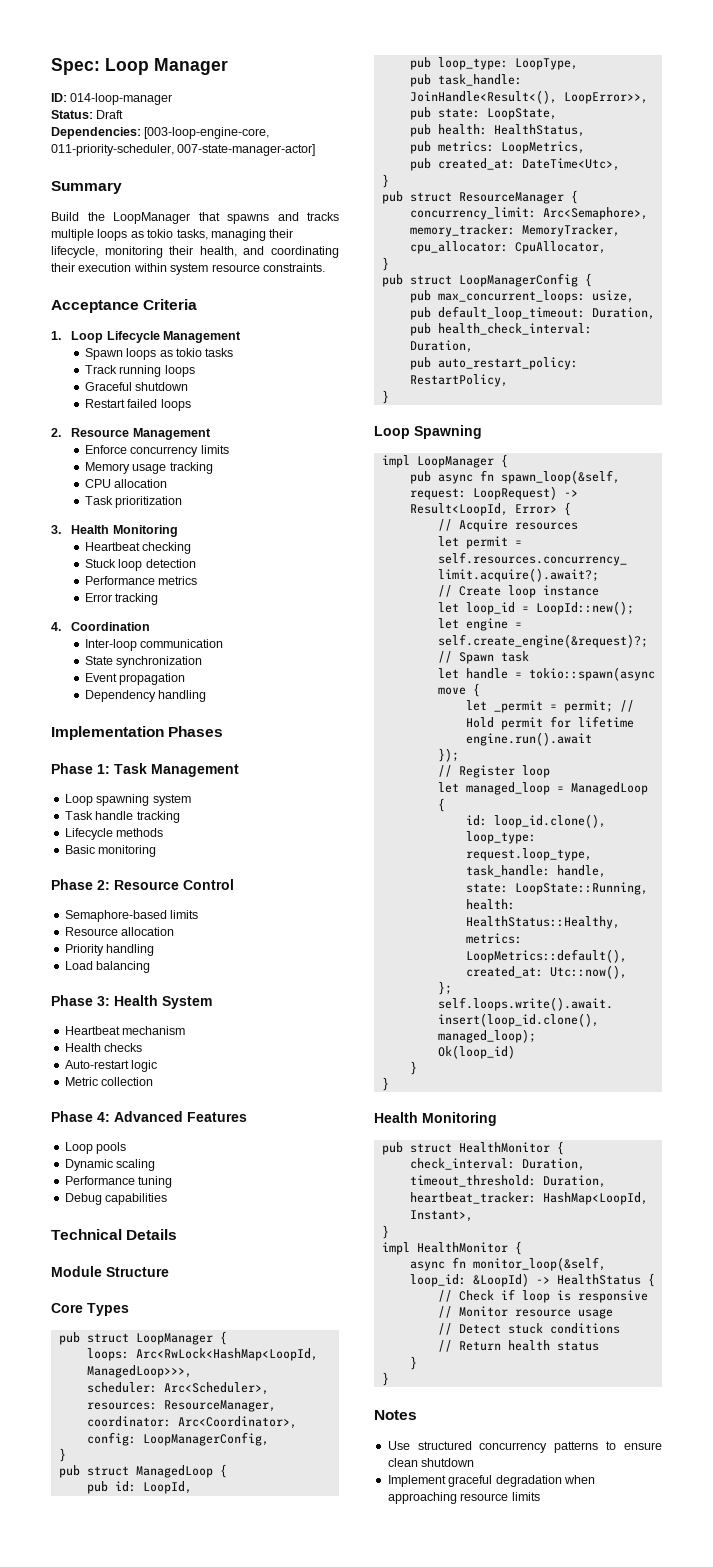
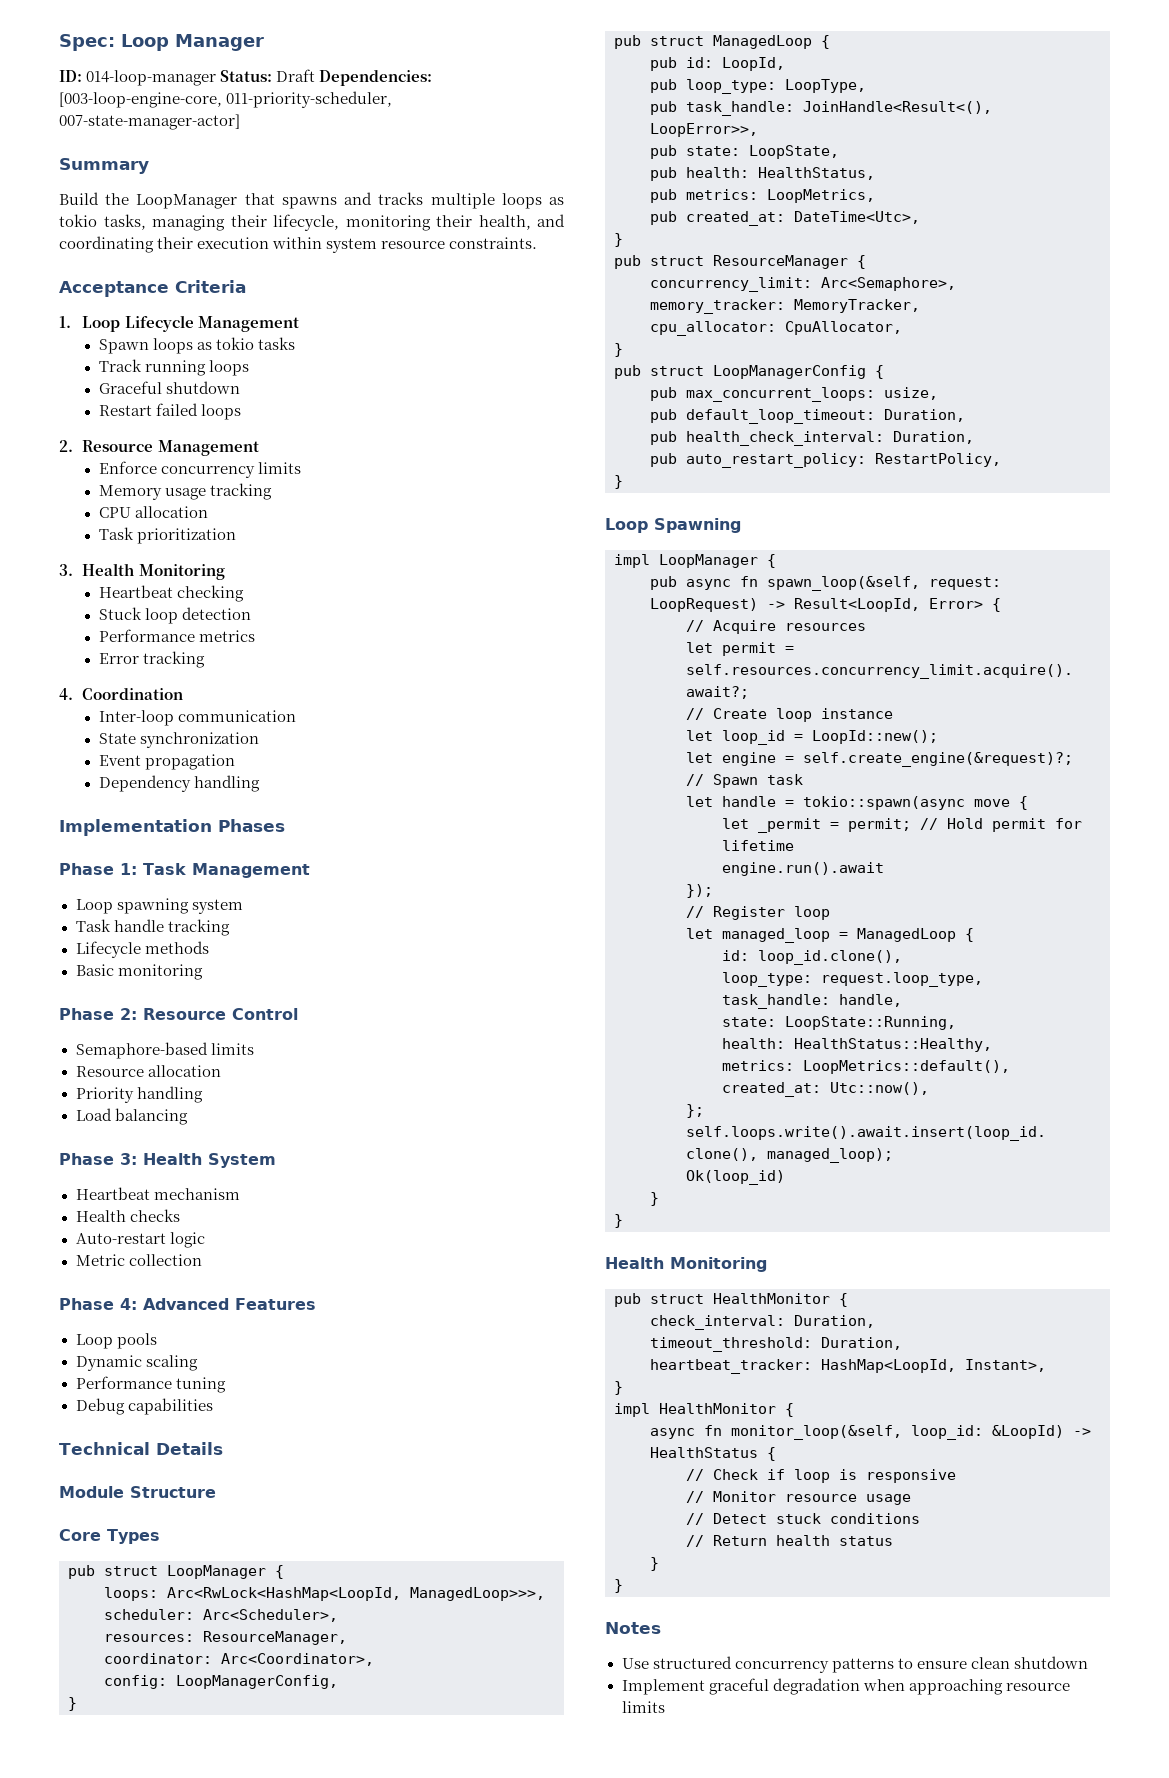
(173, 99) // -> (217, 78) none
(124, 114) // -> (316, 75) none

